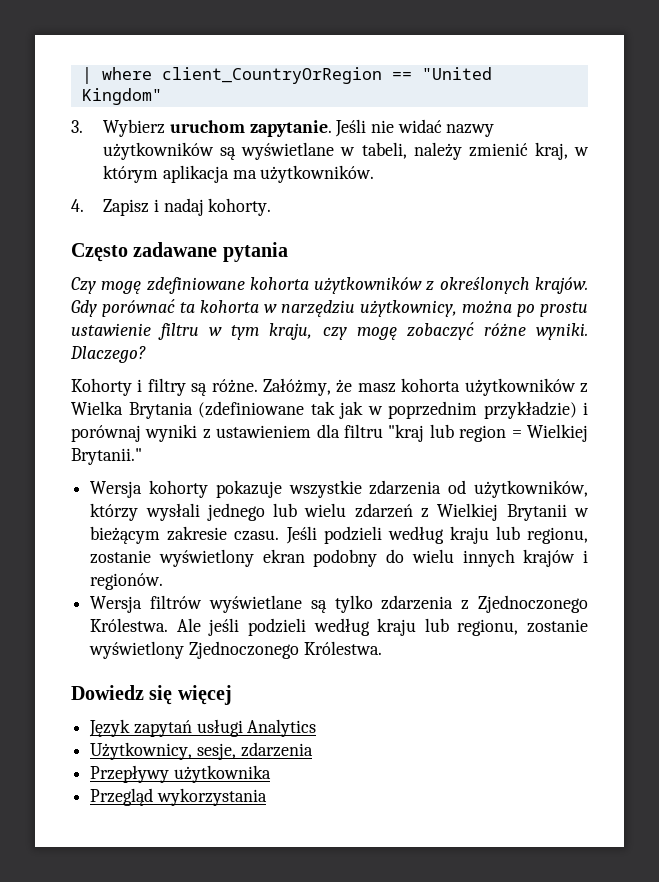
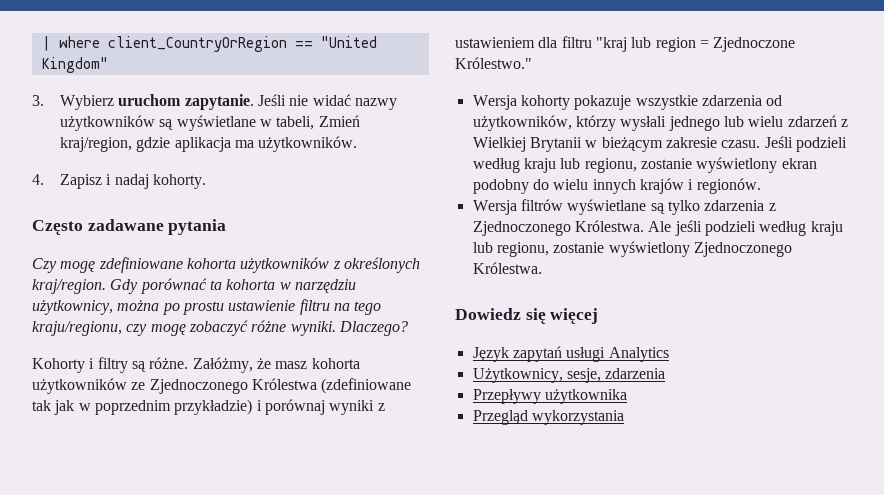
[413,142,589,160] [103,165,159,183] należy zmienić kraj, w którym -> [318,115,360,127] [59,137,171,152] Zmień kraj/region, gdzie
[535,277,588,294] krajów. -> [32,279,106,294] kraj/region.
[209,323,313,340] w tym kraju, -> [333,301,382,315] [32,321,122,336] na tego kraju/regionu,
[579,383,588,393] [71,401,193,419] z Wielka Brytania -> [131,378,317,394] ze Zjednoczonego Królestwa
[526,424,588,442] [71,448,142,465] Wielkiej Brytanii." -> [713,37,796,52] [455,57,532,69] Zjednoczone Królestwo."

